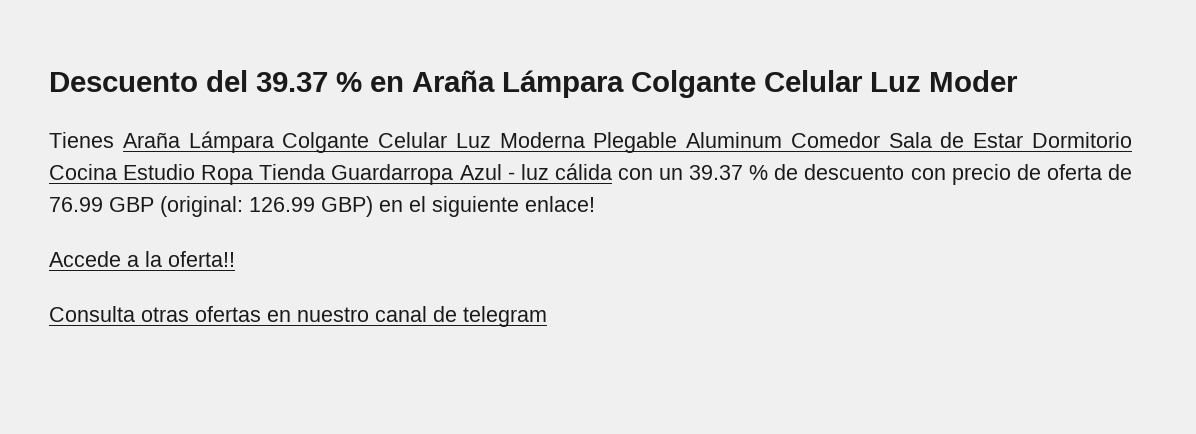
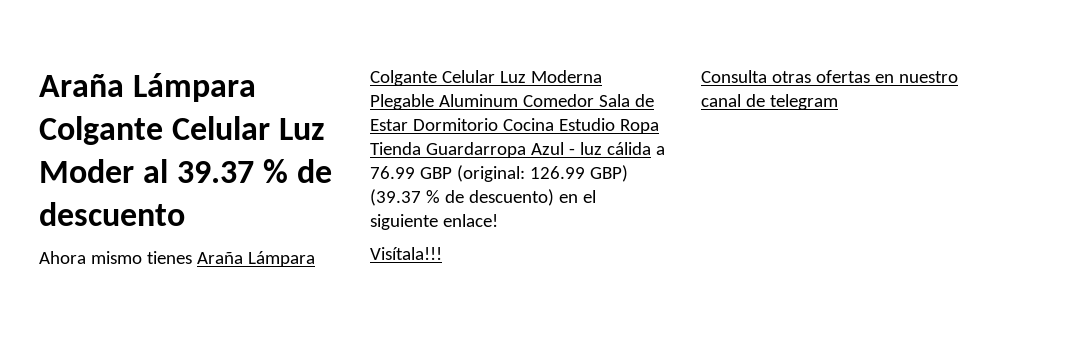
[49,70,404,92] Descuento del 39.37 % en -> (39, 85) none
[49,132,114,148] // Tienes -> [143,159,333,183] [39,202,185,226] [39,251,192,264] al 39.37 % de descuento // Ahora mismo tienes
[617,164,1132,185] con un 39.37 % de descuento con precio de oferta de -> [655,146,665,155] a
(373, 206) none -> [370,189,554,206] (39.37 % de descuento)
[49,251,235,267] Accede a la oferta!! -> [370,247,442,260] Visítala!!!

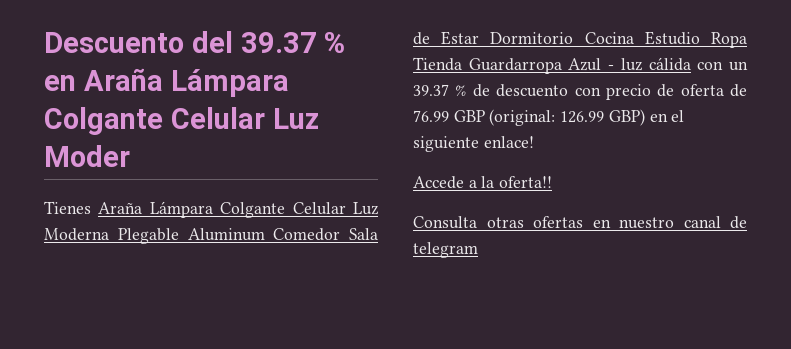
(39, 85) none -> [44,31,346,53] [44,75,76,91] Descuento del 39.37 % en
[143,159,333,183] [39,202,185,226] [39,251,192,264] al 39.37 % de descuento // Ahora mismo tienes -> [44,201,91,214] // Tienes
[655,146,665,155] a -> [697,61,748,71] [413,84,747,100] con un 39.37 % de descuento con precio de oferta de
[370,189,554,206] (39.37 % de descuento) -> (645, 117) none
[370,247,442,260] Visítala!!! -> [413,176,553,189] Accede a la oferta!!

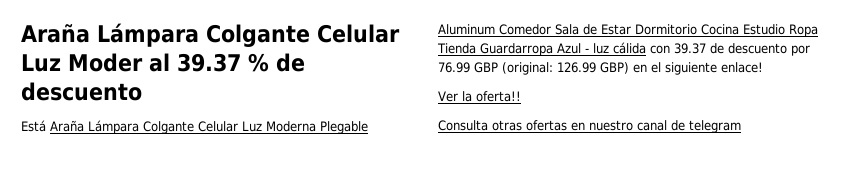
[44,31,346,53] [44,75,76,91] Descuento del 39.37 % en -> (21, 33) none
[44,201,91,214] // Tienes -> [149,53,305,72] [21,82,142,101] [21,120,46,132] al 39.37 % de descuento // Está
[729,61,748,71] [413,84,747,100] un 39.37 % de descuento con precio de oferta de -> [674,43,810,56] 39.37 de descuento por
[413,176,477,189] Accede a -> [438,91,458,102] Ver

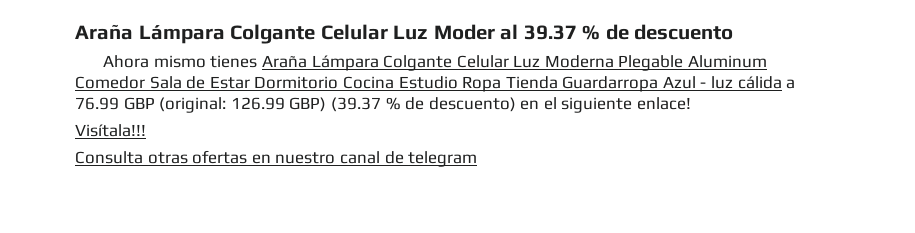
[21,120,46,132] Está -> [103,55,258,68] Ahora mismo tienes
[650,43,810,56] con 39.37 de descuento por -> [786,79,796,89] a
(629, 68) none -> [330,97,516,112] (39.37 % de descuento)
[438,91,521,102] Ver la oferta!! -> [75,124,146,137] Visítala!!!

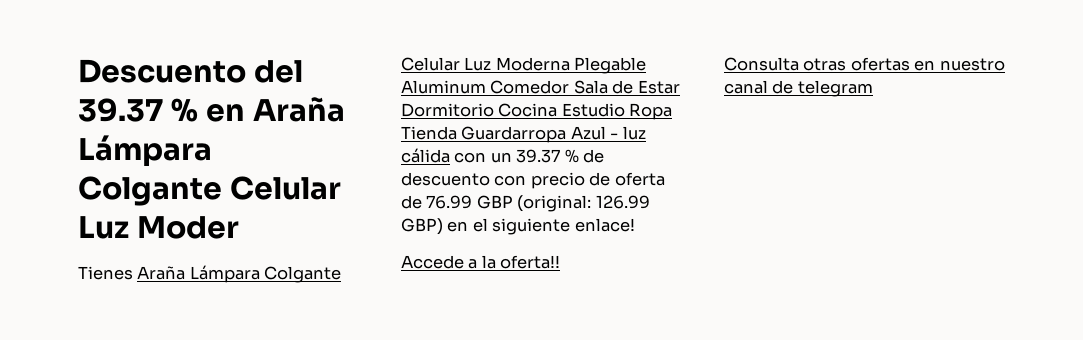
(75, 32) none -> [78,59,304,83] [78,98,246,122] Descuento del 39.37 % en
[500,24,734,40] [103,55,258,68] al 39.37 % de descuento // Ahora mismo tienes -> [78,266,133,280] // Tienes
[786,79,796,89] a -> [454,149,605,163] [401,172,665,189] [401,195,422,209] con un 39.37 % de descuento con precio de oferta de
[330,97,516,112] (39.37 % de descuento) -> (443, 226) none
[75,124,146,137] Visítala!!! -> [401,255,561,269] Accede a la oferta!!

